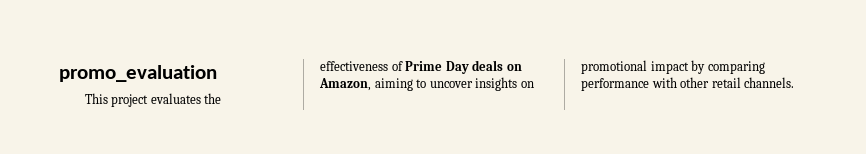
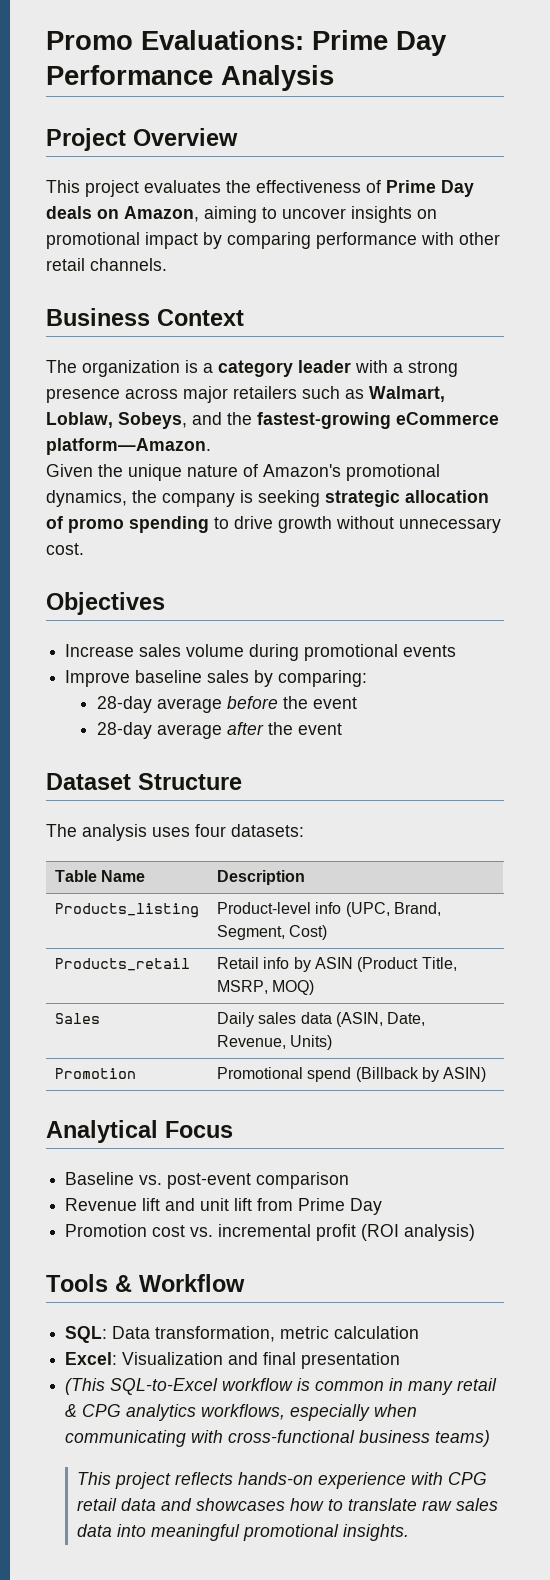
[59,65,217,82] promo_evaluation -> [46,30,447,56] [46,65,334,91] [46,128,238,151] Promo Evaluations: Prime Day Performance Analysis // Project Overview
(795, 82) none -> [46,308,244,326] [46,360,458,377] [46,386,445,403] [46,412,499,429] [46,438,211,455] [46,464,440,481] [46,490,489,507] [46,516,501,533] [46,543,84,555] [46,592,165,615] [65,644,457,661] [65,670,368,687] [96,696,357,713] [96,722,342,739] [46,773,242,790] [46,824,304,841] [54,870,146,882] [216,870,305,885] [54,903,199,918] [216,902,441,917] [216,925,328,940] [54,958,190,971] [216,957,457,972] [216,980,315,995] [54,1013,100,1024] [216,1012,426,1027] [216,1035,333,1050] [54,1068,136,1079] [216,1067,487,1082] [46,1120,233,1143] [65,1172,350,1189] [65,1198,383,1215] [65,1224,476,1241] [46,1274,245,1292] [65,1326,420,1343] [65,1352,401,1369] [65,1378,498,1395] [65,1404,418,1421] [65,1430,491,1447] [77,1472,488,1489] [77,1498,499,1511] [77,1524,410,1541] // Business Context // The organization is a category leader with a strong presence across major retailers such as Walmart, Loblaw, Sobeys, and the fastest-growing eCommerce platform—Amazon. // Given the unique nature of Amazon's promotional dynamics, the company is seeking strategic allocation of promo spending to drive growth without unnecessary cost. // Objectives // Increase sales volume during promotional events // Improve baseline sales by comparing: // 28-day average before the event // 28-day average after the event // Dataset Structure // The analysis uses four datasets: // Table Name | Description // Products_listing | Product-level info (UPC, Brand, Segment, Cost) // Products_retail | Retail info by ASIN (Product Title, MSRP, MOQ) // Sales | Daily sales data (ASIN, Date, Revenue, Units) // Promotion | Promotional spend (Billback by ASIN) // Analytical Focus // Baseline vs. post-event comparison // Revenue lift and unit lift from Prime Day // Promotion cost vs. incremental profit (ROI analysis) // Tools & Workflow // SQL: Data transformation, metric calculation // Excel: Visualization and final presentation // (This SQL-to-Excel workflow is common in many retail & CPG analytics workflows, especially when communicating with cross-functional business teams) // This project reflects hands-on experience with CPG retail data and showcases how to translate raw sales data into meaningful promotional insights.

